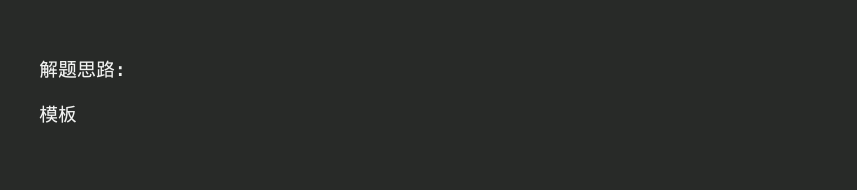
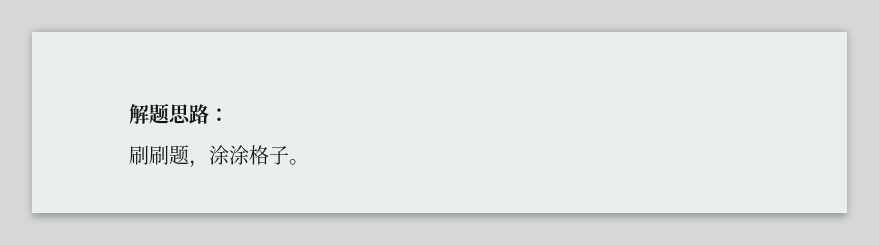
[39,105,77,123] 模板 -> [129,145,309,168] 刷刷题，涂涂格子。

